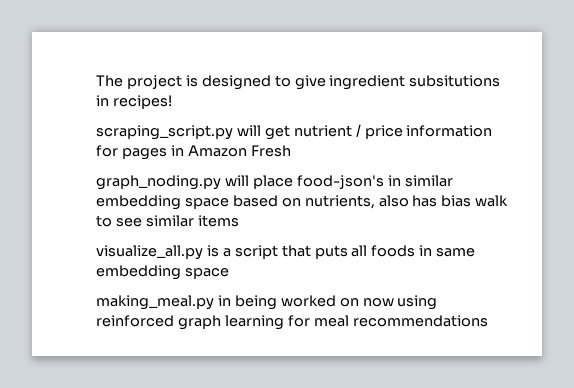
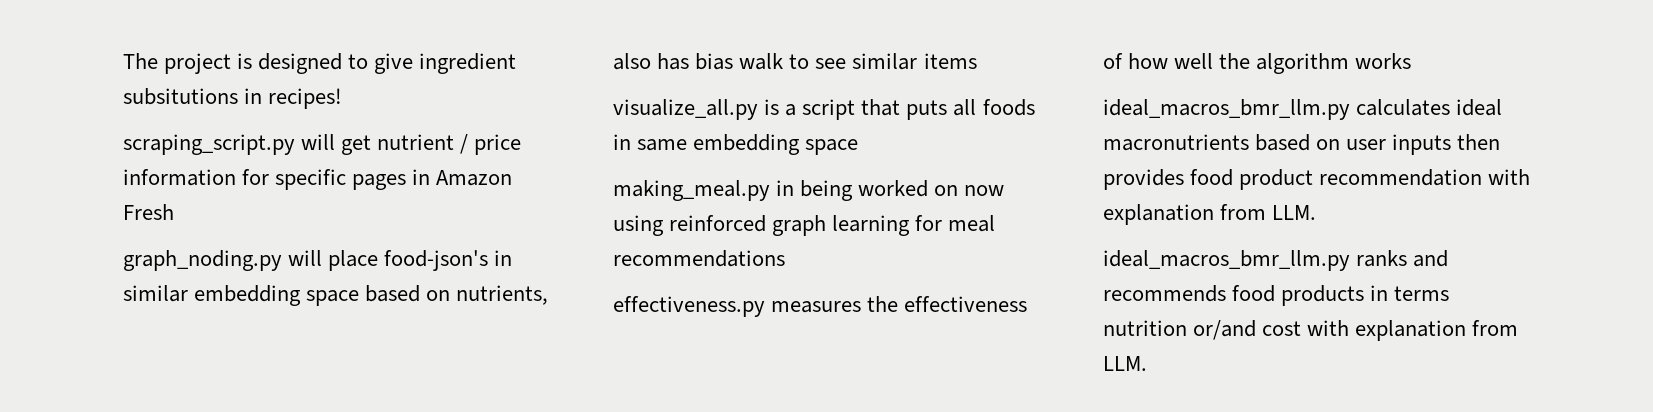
(118, 151) none -> [275,169,347,190] specific
(488, 321) none -> [613,296,1028,317] [1103,53,1412,74] [1103,99,1503,120] [1103,134,1501,155] [1103,169,1531,190] [1103,204,1317,225] [1103,250,1449,271] [1103,285,1450,306] [1103,320,1519,341] [1103,356,1147,371] // effectiveness.py measures the effectiveness of how well the algorithm works // ideal_macros_bmr_llm.py calculates ideal macronutrients based on user inputs then provides food product recommendation with explanation from LLM. // ideal_macros_bmr_llm.py ranks and recommends food products in terms nutrition or/and cost with explanation from LLM.

